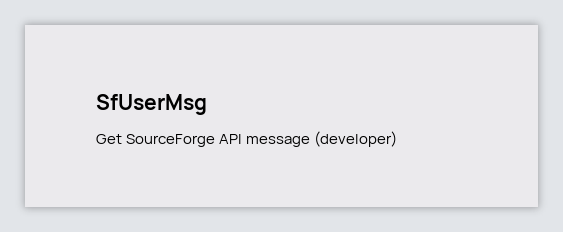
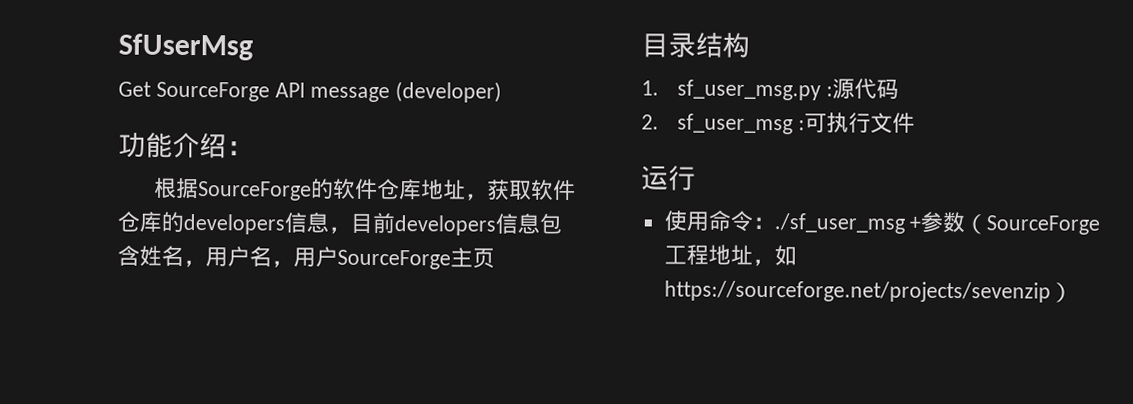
(398, 139) none -> [118,132,254,159] [153,177,576,201] [117,211,562,236] [117,245,495,270] [641,32,750,58] [641,78,899,101] [641,112,915,135] [641,165,696,191] [663,209,1101,235] [663,244,797,267] [663,280,1073,303] // 功能介绍： // 根据SourceForge的软件仓库地址，获取软件仓库的developers信息，目前developers信息包含姓名，用户名，用户SourceForge主页 // 目录结构 // 1. sf_user_msg.py :源代码 // 2. sf_user_msg :可执行文件 // 运行 // 使用命令：./sf_user_msg +参数（SourceForge工程地址，如https://sourceforge.net/projects/sevenzip）

